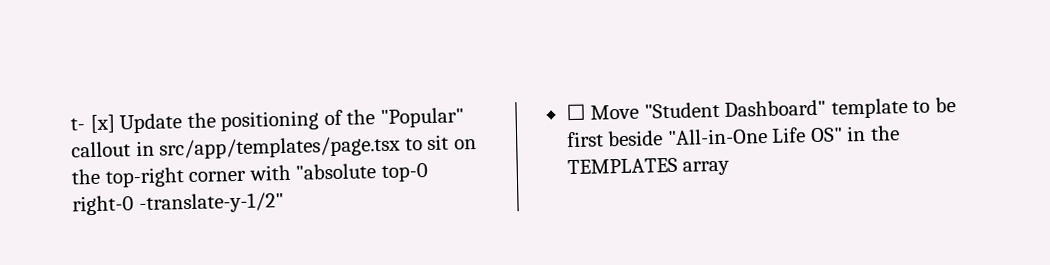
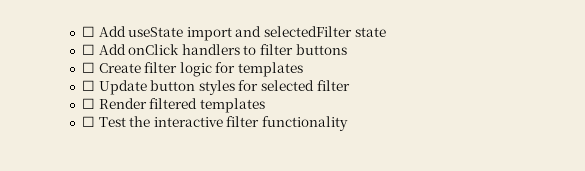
[70,107,464,134] [71,134,477,160] [71,163,428,188] [72,192,284,216] [565,97,956,121] [566,125,900,148] [566,157,731,176] t- [x] Update the positioning of the "Popular" callout in src/app/templates/page.tsx to sit on the top-right corner with "absolute top-0 right-0 -translate-y-1/2" // ☐ Move "Student Dashboard" template to be first beside "All-in-One Life OS" in the TEMPLATES array -> [81,26,386,41] [81,44,347,55] [81,62,304,77] [81,80,350,95] [81,98,265,113] [81,116,349,131] ☐ Add useState import and selectedFilter state // ☐ Add onClick handlers to filter buttons // ☐ Create filter logic for templates // ☐ Update button styles for selected filter // ☐ Render filtered templates // ☐ Test the interactive filter functionality

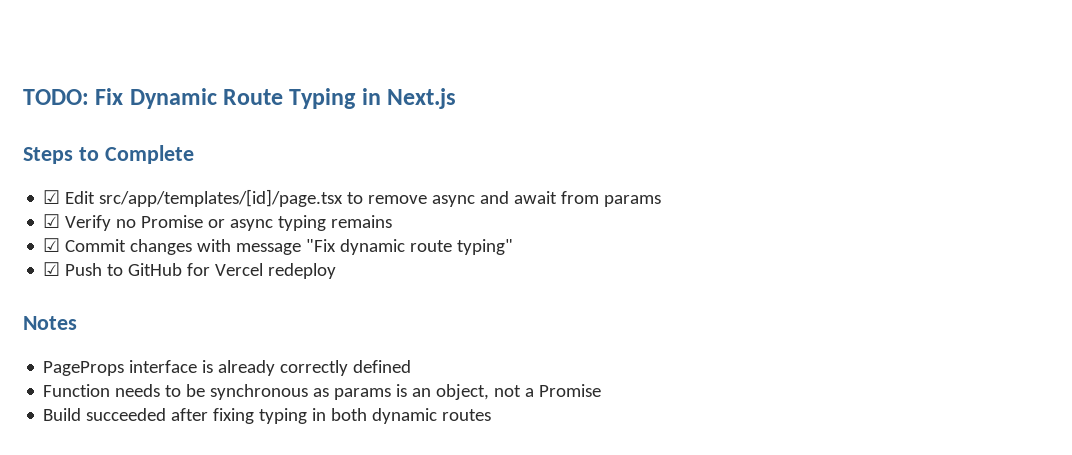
[81,26,386,41] [81,44,347,55] [81,62,304,77] [81,80,350,95] [81,98,265,113] [81,116,349,131] ☐ Add useState import and selectedFilter state // ☐ Add onClick handlers to filter buttons // ☐ Create filter logic for templates // ☐ Update button styles for selected filter // ☐ Render filtered templates // ☐ Test the interactive filter functionality -> [23,88,457,109] [23,145,194,164] [43,189,662,207] [43,214,393,231] [43,238,514,255] [43,262,337,279] [23,316,77,330] [43,360,412,376] [43,384,602,400] [43,408,492,424] TODO: Fix Dynamic Route Typing in Next.js // Steps to Complete // ☑ Edit src/app/templates/[id]/page.tsx to remove async and await from params // ☑ Verify no Promise or async typing remains // ☑ Commit changes with message "Fix dynamic route typing" // ☑ Push to GitHub for Vercel redeploy // Notes // PageProps interface is already correctly defined // Function needs to be synchronous as params is an object, not a Promise // Build succeeded after fixing typing in both dynamic routes

